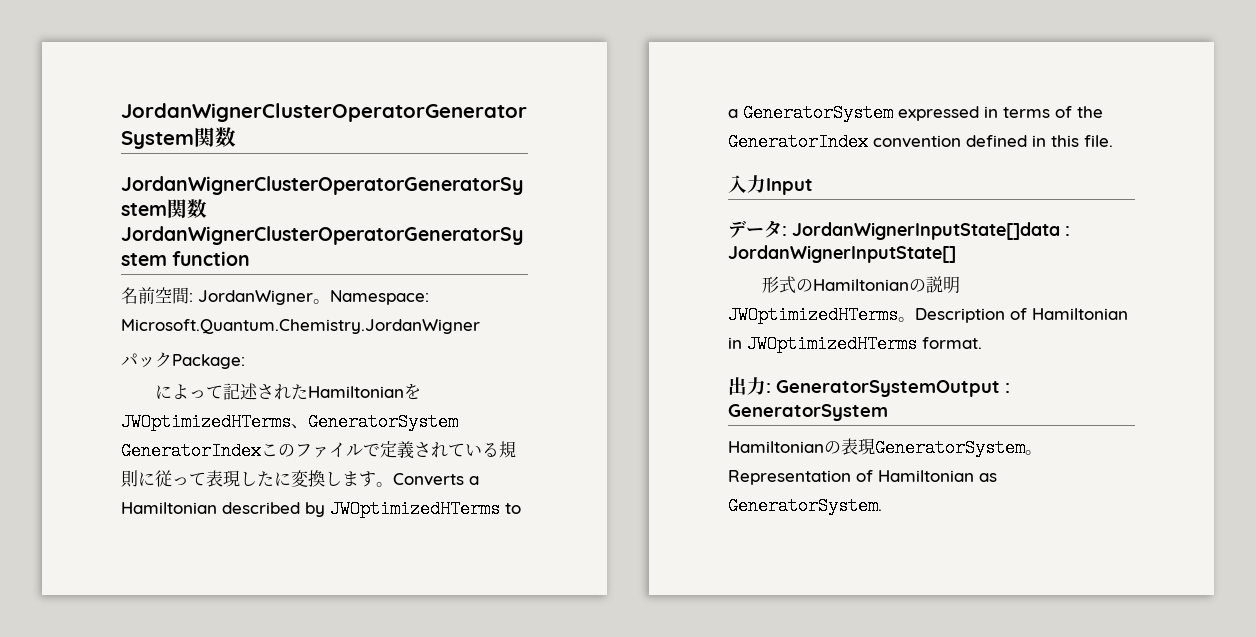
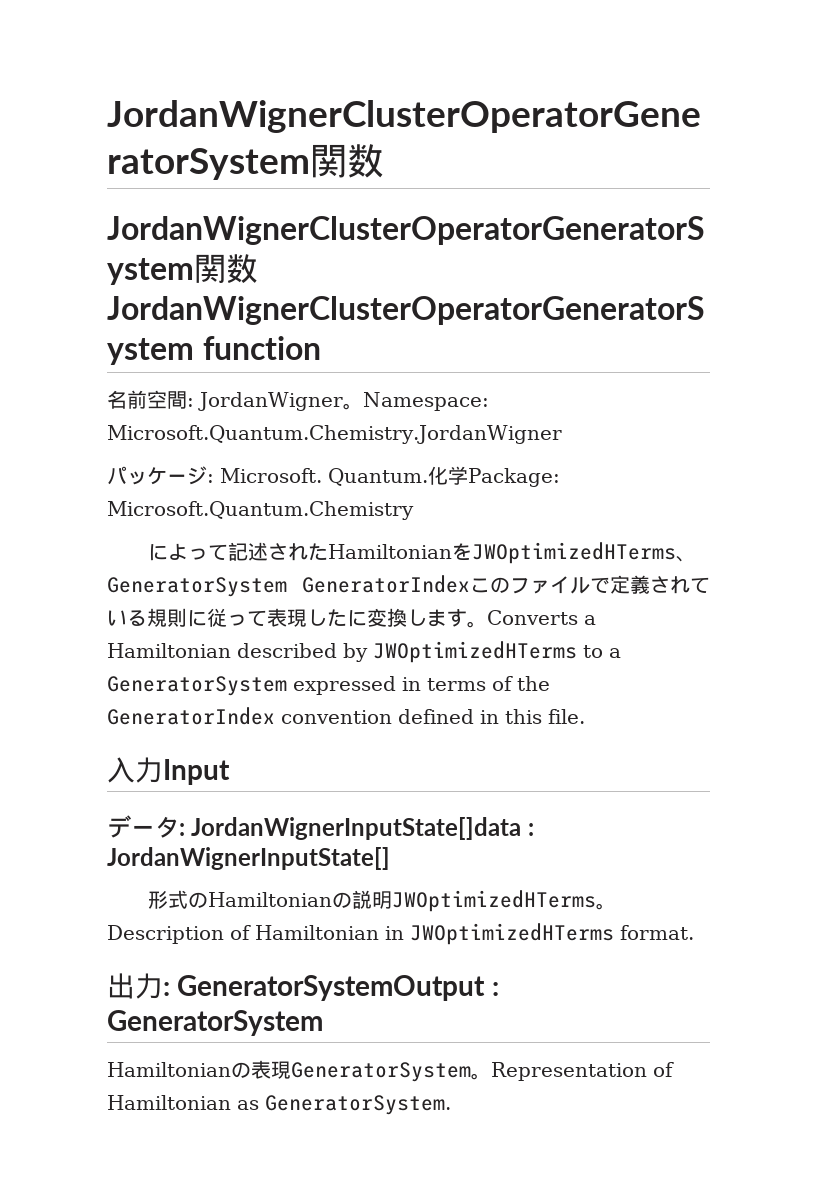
[155,352,172,368] ク -> [147,466,468,486] ケージ: Microsoft. Quantum.化学
(245, 361) none -> [107,501,414,520] Microsoft.Quantum.Chemistry

